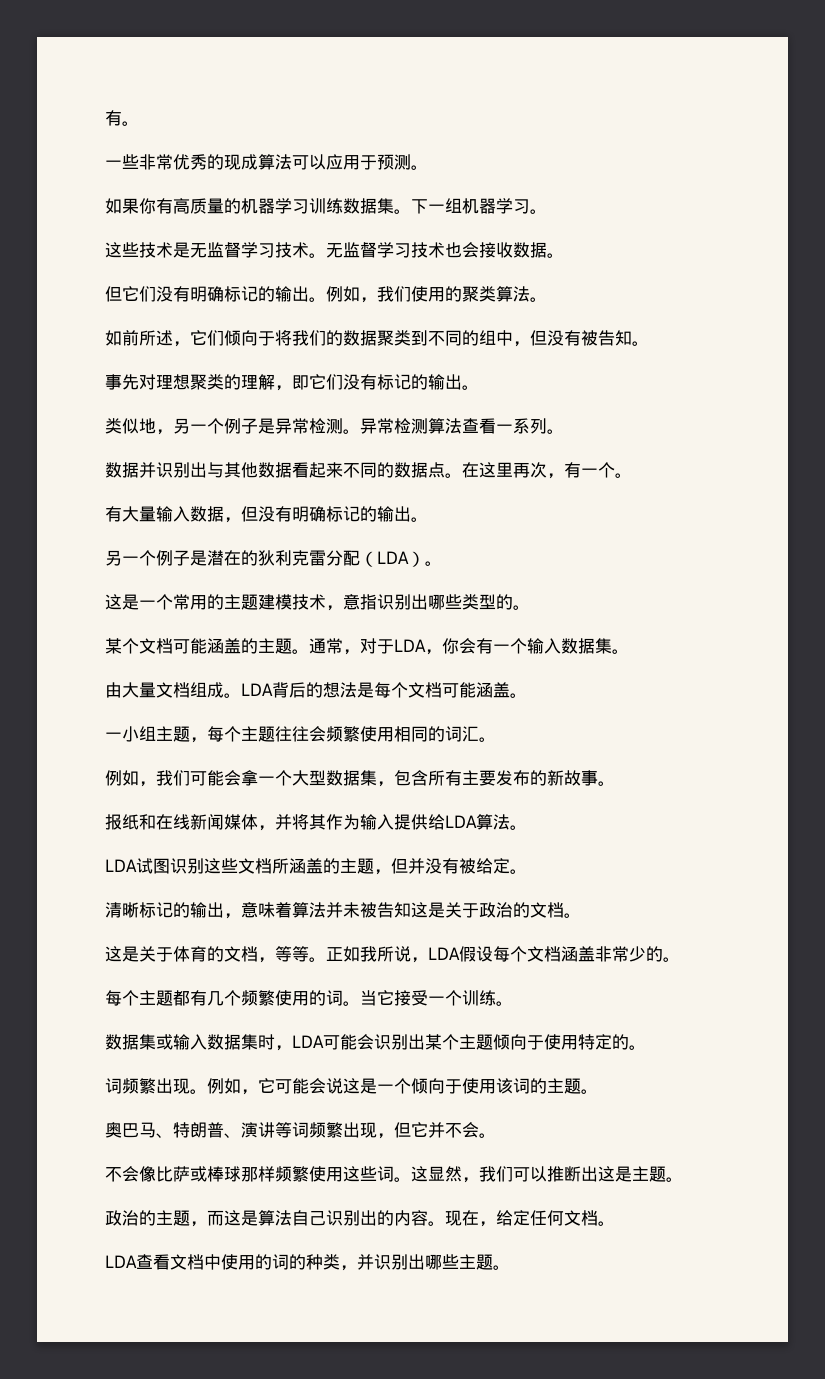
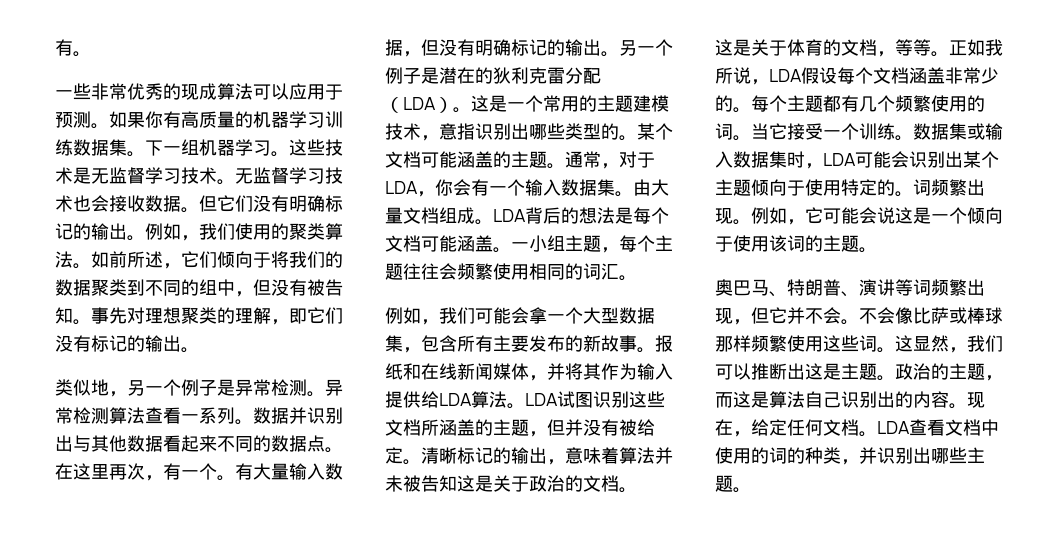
(428, 167) // -> (109, 126) none
(547, 211) // -> (289, 154) none
(564, 255) // -> (199, 210) none
(547, 299) // -> (91, 266) none
(649, 343) // -> (91, 322) none
(564, 431) // -> (253, 422) none
(632, 475) // -> (235, 478) none
(428, 519) // -> (619, 54) none
(442, 563) // -> (471, 110) none
(530, 607) // -> (637, 138) none
(629, 651) // -> (633, 194) none
(527, 695) // -> (511, 250) none
(615, 783) // -> (655, 350) none
(527, 827) // -> (525, 406) none
(527, 871) // -> (421, 462) none
(680, 959) // -> (751, 110) none
(513, 1003) // -> (913, 138) none
(646, 1047) // -> (913, 194) none
(496, 1135) // -> (859, 322) none
(683, 1179) // -> (895, 378) none
(615, 1223) // -> (877, 434) none

